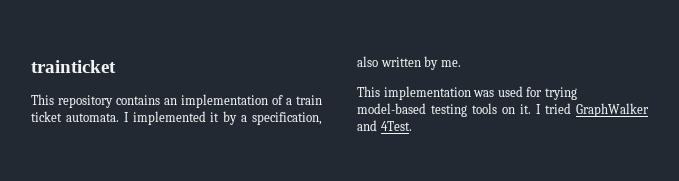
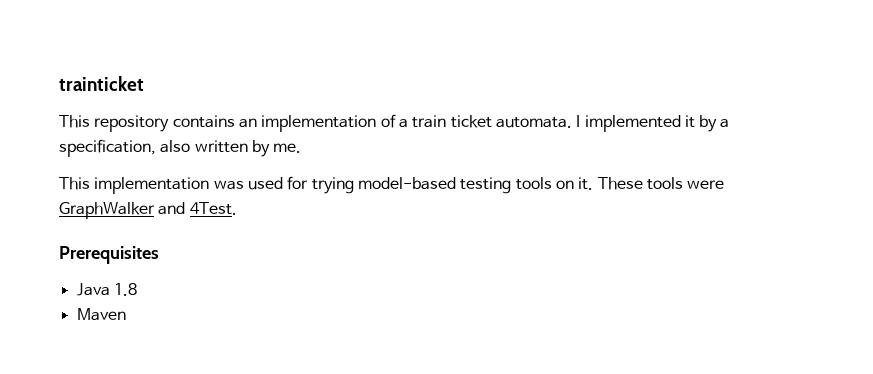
[536,103,571,114] I tried -> [597,177,725,190] These tools were
(412, 126) none -> [59,246,159,264] [76,283,137,296] [76,308,126,321] // Prerequisites // Java 1.8 // Maven

